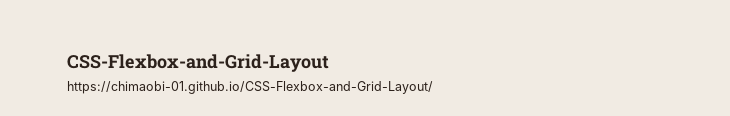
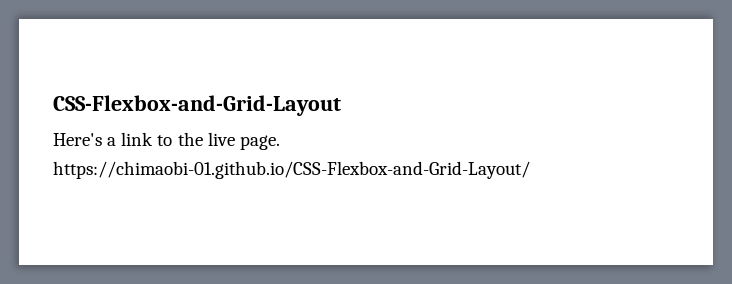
(329, 63) none -> [53,132,280,150] Here's a link to the live page.

